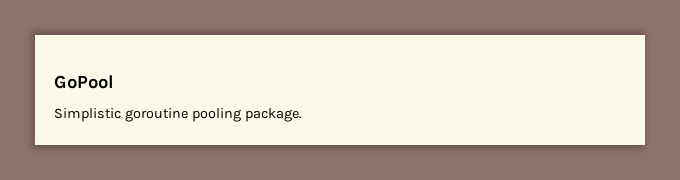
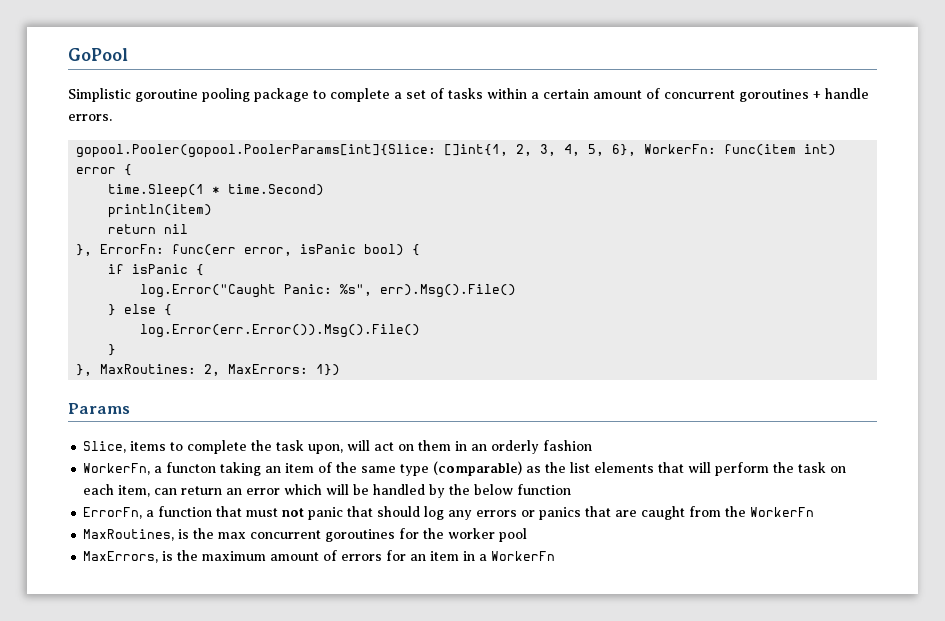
[244,108,302,122] package. -> [254,88,869,102] [68,114,112,121] [76,144,837,158] [76,164,133,176] [108,184,325,198] [108,204,213,218] [108,224,189,234] [76,244,421,256] [108,264,205,276] [140,284,517,298] [108,304,173,316] [140,324,421,338] [108,344,117,356] [76,364,341,376] [68,403,130,414] [83,440,593,454] [83,461,847,476] [83,484,572,498] [83,506,815,520] [83,528,528,542] [83,550,556,563] package to complete a set of tasks within a certain amount of concurrent goroutines + handle errors. // gopool.Pooler(gopool.PoolerParams[int]{Slice: []int{1, 2, 3, 4, 5, 6}, WorkerFn: func(item int) error { // time.Sleep(1 * time.Second) // println(item) // return nil // }, ErrorFn: func(err error, isPanic bool) { // if isPanic { // log.Error("Caught Panic: %s", err).Msg().File() // } else { // log.Error(err.Error()).Msg().File() // } // }, MaxRoutines: 2, MaxErrors: 1}) // Params // Slice, items to complete the task upon, will act on them in an orderly fashion // WorkerFn, a functon taking an item of the same type (comparable) as the list elements that will perform the task on each item, can return an error which will be handled by the below function // ErrorFn, a function that must not panic that should log any errors or panics that are caught from the WorkerFn // MaxRoutines, is the max concurrent goroutines for the worker pool // MaxErrors, is the maximum amount of errors for an item in a WorkerFn

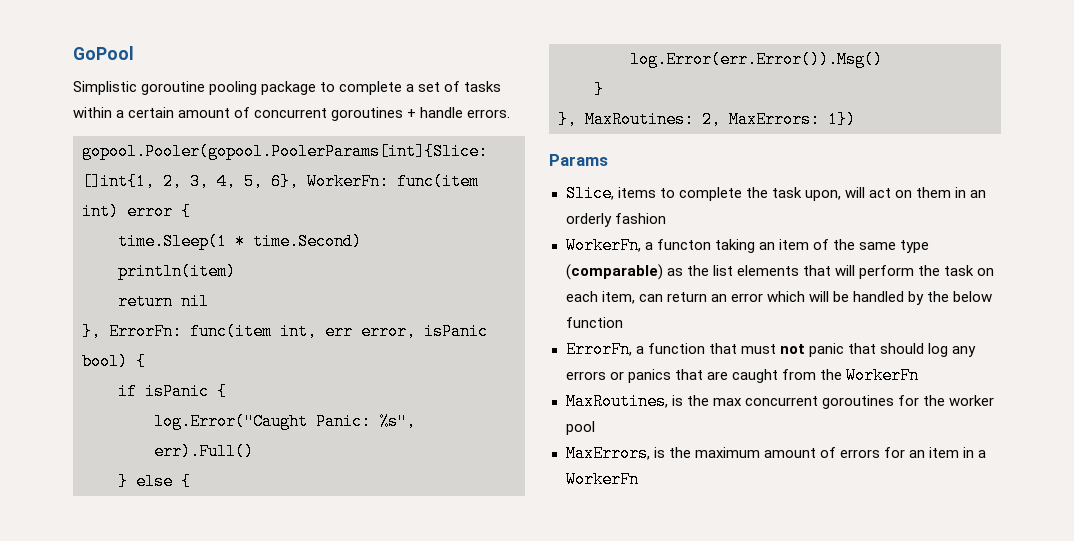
[172,244,237,256] func(err -> [190,323,353,340] func(item int, err
[380,284,517,298] err).Msg().File() -> [154,443,254,460] err).Full()
[140,324,421,338] log.Error(err.Error()).Msg().File() -> [630,51,883,68] log.Error(err.Error()).Msg()

